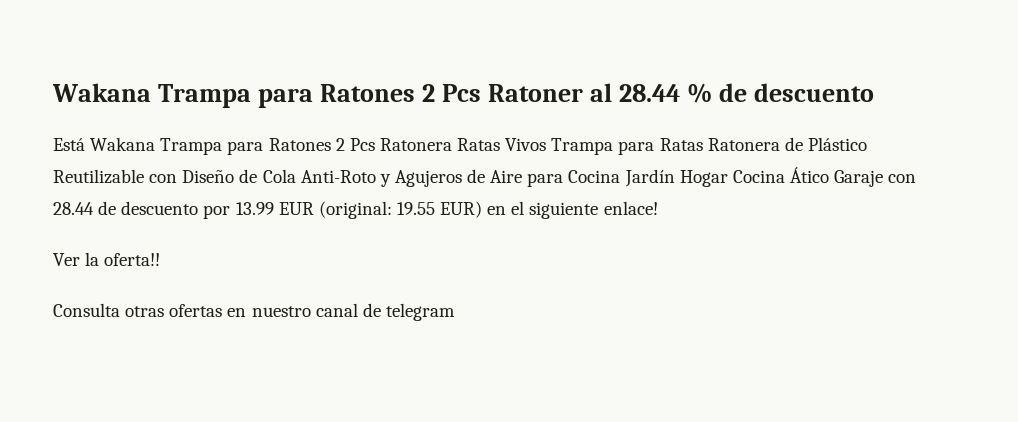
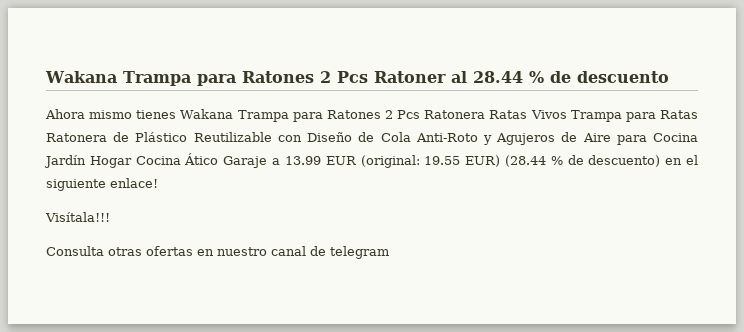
[53,138,85,151] Está -> [45,109,177,119] Ahora mismo tienes
[888,174,917,183] [53,201,231,219] con 28.44 de descuento por -> [272,158,281,165] a
(483, 209) none -> [504,155,661,167] (28.44 % de descuento)
[53,252,161,266] Ver la oferta!! -> [45,212,110,222] Visítala!!!

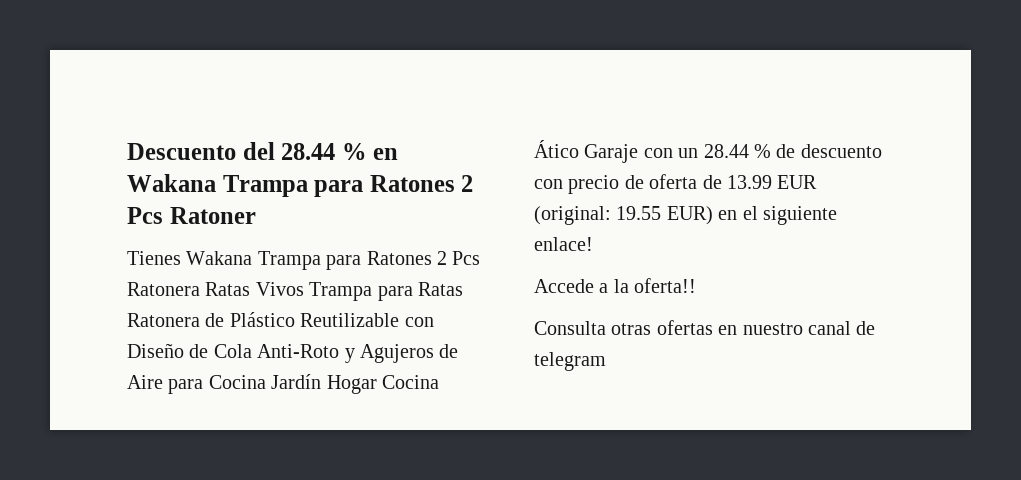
(45, 77) none -> [127,142,399,160] Descuento del 28.44 % en
[450,71,669,83] [45,109,177,119] al 28.44 % de descuento // Ahora mismo tienes -> [127,251,181,265] // Tienes
[272,158,281,165] a -> [643,144,882,158] [534,174,722,194] con un 28.44 % de descuento con precio de oferta de
[504,155,661,167] (28.44 % de descuento) -> (713, 215) none
[45,212,110,222] Visítala!!! -> [534,278,697,293] Accede a la oferta!!

